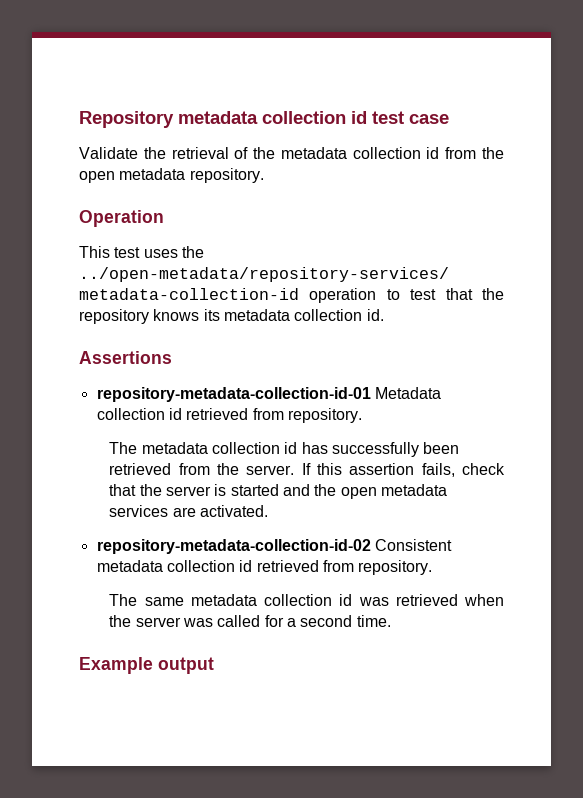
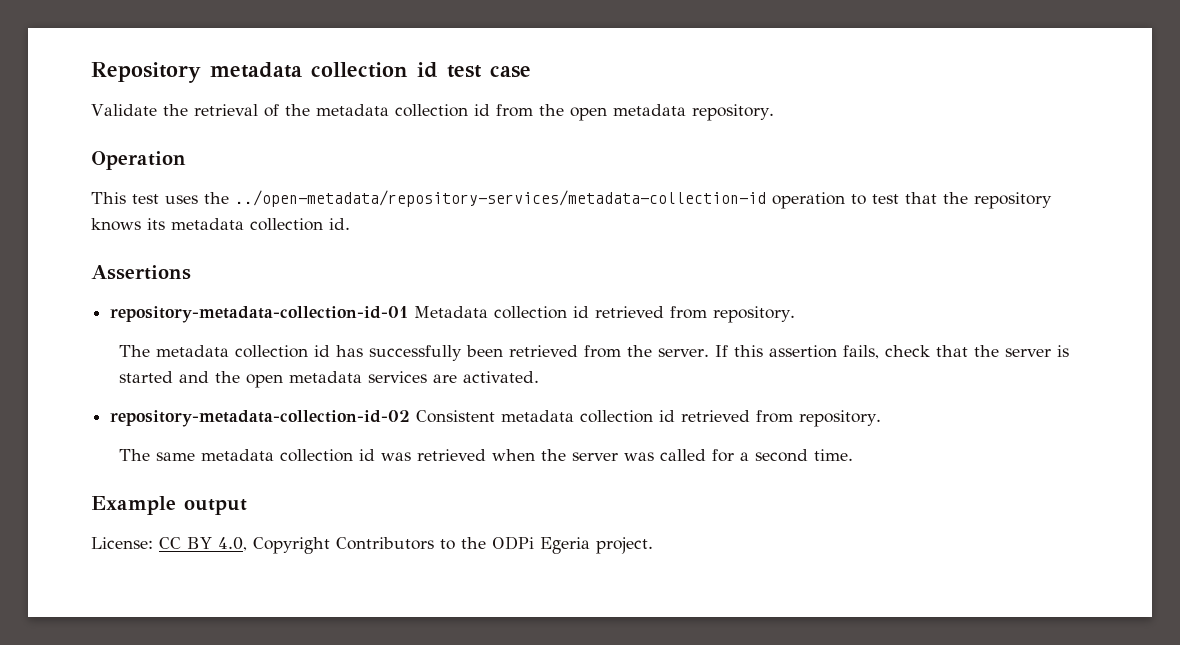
(214, 665) none -> [91,536,653,554] // License: CC BY 4.0, Copyright Contributors to the ODPi Egeria project.

